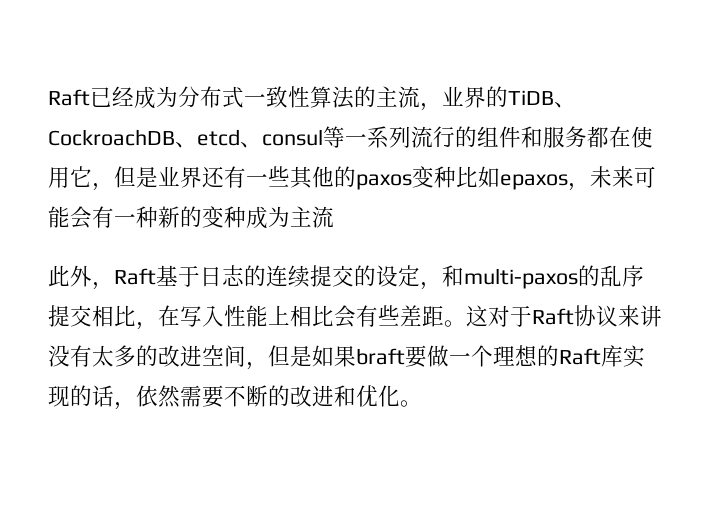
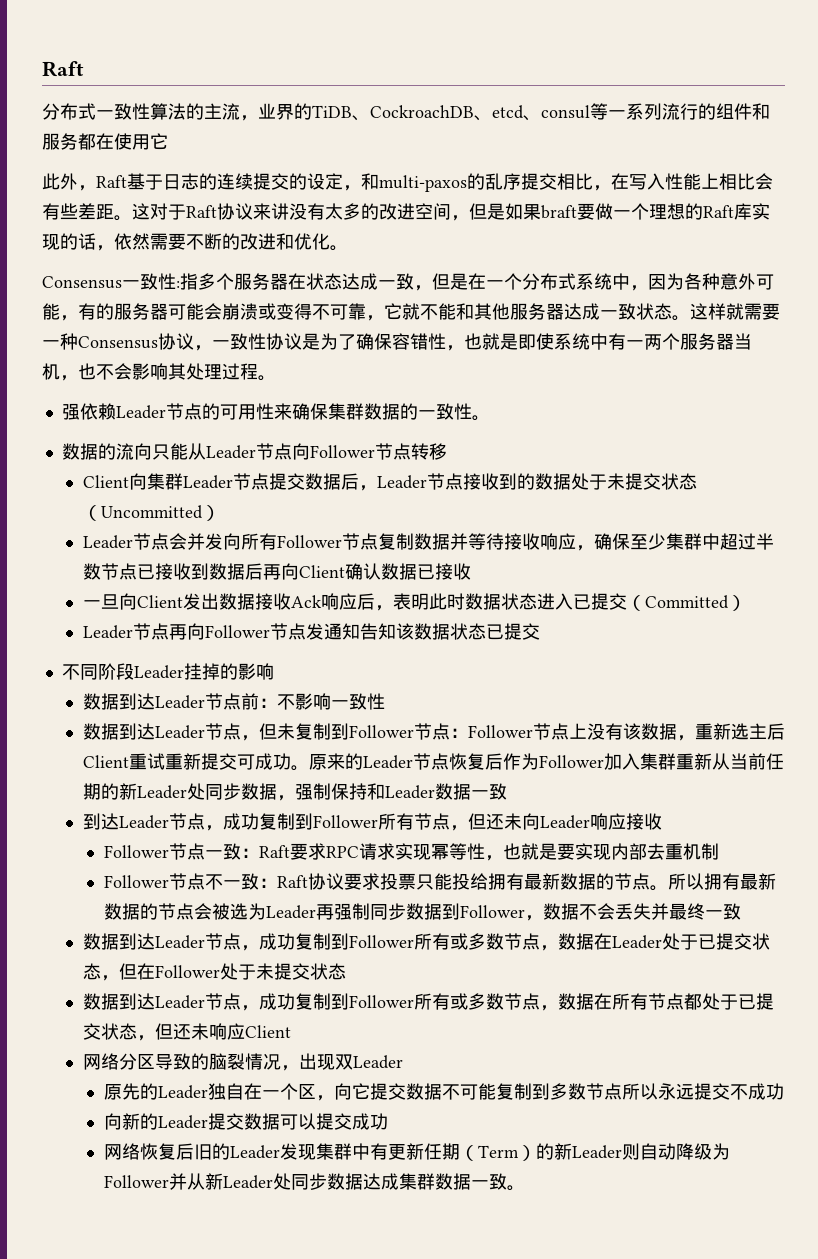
[48,86,178,109] Raft已经成为 -> [42,61,84,77] Raft //
[92,166,656,191] [48,206,334,229] ，但是业界还有一些其他的paxos变种比如epaxos，未来可能会有一种新的变种成为主流 -> (168, 141) none
(422, 403) none -> [42,273,774,291] [42,303,780,321] [42,333,752,351] [42,363,276,381] [61,403,490,421] [61,443,447,460] [82,473,697,491] [82,505,220,521] [82,533,774,551] [82,563,471,580] [82,593,746,611] [82,623,540,640] [61,663,274,680] [82,693,385,710] [82,723,785,741] [82,753,784,771] [82,783,507,801] [82,813,662,831] [103,843,719,861] [103,873,776,891] [103,903,741,921] [82,933,770,951] [82,963,346,981] [82,993,774,1011] [82,1023,291,1041] [82,1053,403,1071] [103,1083,784,1101] [103,1113,388,1130] [103,1143,730,1161] [103,1173,525,1191] // Consensus一致性:指多个服务器在状态达成一致，但是在一个分布式系统中，因为各种意外可能，有的服务器可能会崩溃或变得不可靠，它就不能和其他服务器达成一致状态。这样就需要一种Consensus协议，一致性协议是为了确保容错性，也就是即使系统中有一两个服务器当机，也不会影响其处理过程。 // 强依赖Leader节点的可用性来确保集群数据的一致性。 // 数据的流向只能从Leader节点向Follower节点转移 // Client向集群Leader节点提交数据后，Leader节点接收到的数据处于未提交状态（Uncommitted） // Leader节点会并发向所有Follower节点复制数据并等待接收响应，确保至少集群中超过半数节点已接收到数据后再向Client确认数据已接收 // 一旦向Client发出数据接收Ack响应后，表明此时数据状态进入已提交（Committed） // Leader节点再向Follower节点发通知告知该数据状态已提交 // 不同阶段Leader挂掉的影响 // 数据到达Leader节点前：不影响一致性 // 数据到达Leader节点，但未复制到Follower节点：Follower节点上没有该数据，重新选主后Client重试重新提交可成功。原来的Leader节点恢复后作为Follower加入集群重新从当前任期的新Leader处同步数据，强制保持和Leader数据一致 // 到达Leader节点，成功复制到Follower所有节点，但还未向Leader响应接收 // Follower节点一致：Raft要求RPC请求实现幂等性，也就是要实现内部去重机制 // Follower节点不一致：Raft协议要求投票只能投给拥有最新数据的节点。所以拥有最新数据的节点会被选为Leader再强制同步数据到Follower，数据不会丢失并最终一致 // 数据到达Leader节点，成功复制到Follower所有或多数节点，数据在Leader处于已提交状态，但在Follower处于未提交状态 // 数据到达Leader节点，成功复制到Follower所有或多数节点，数据在所有节点都处于已提交状态，但还未响应Client // 网络分区导致的脑裂情况，出现双Leader // 原先的Leader独自在一个区，向它提交数据不可能复制到多数节点所以永远提交不成功 // 向新的Leader提交数据可以提交成功 // 网络恢复后旧的Leader发现集群中有更新任期（Term）的新Leader则自动降级为Follower并从新Leader处同步数据达成集群数据一致。

